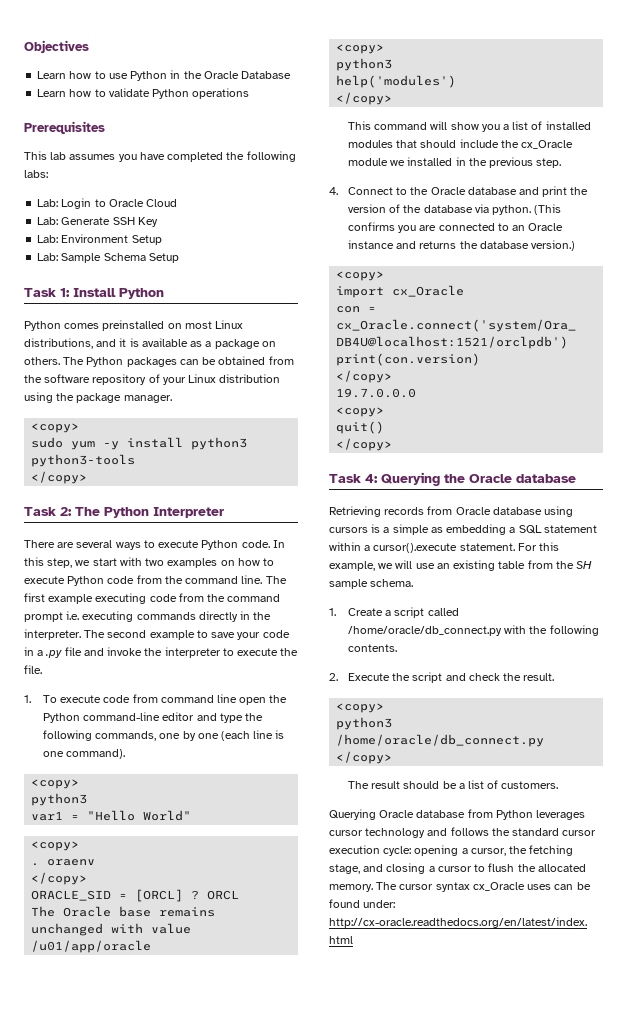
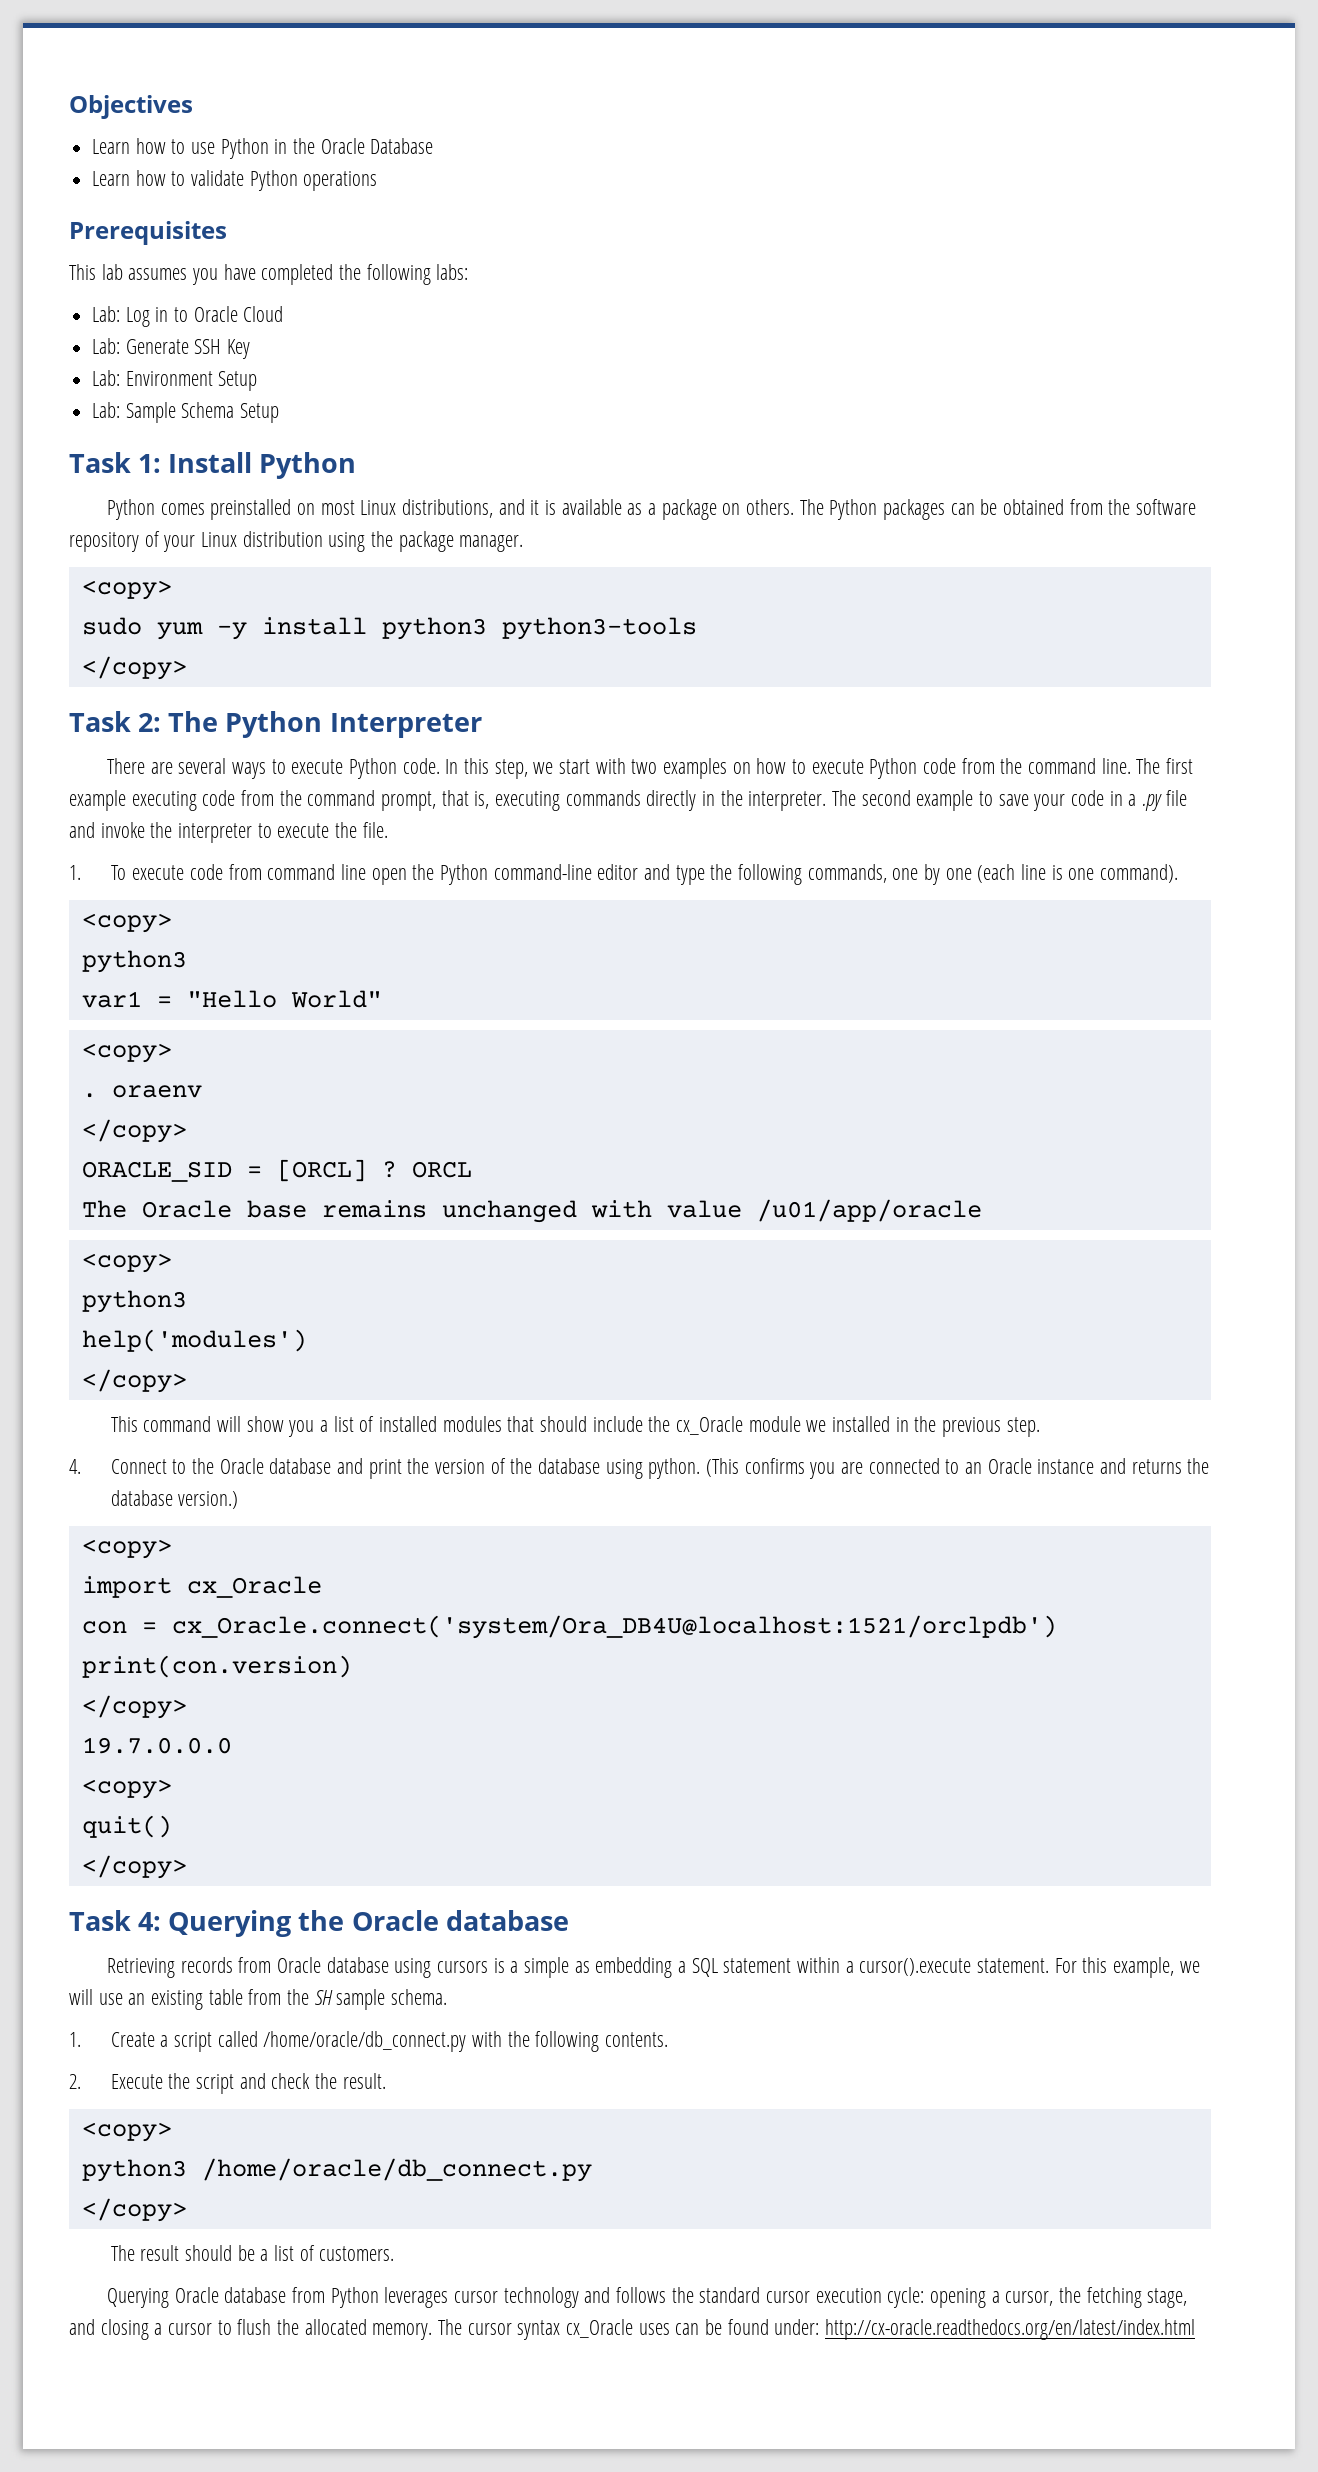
[61,198,92,209] Login -> [125,307,169,327] Log in
[24,611,80,622] prompt i.e. -> [381,790,490,811] prompt, that is,
[474,204,489,213] via -> [605,1459,643,1479] using

